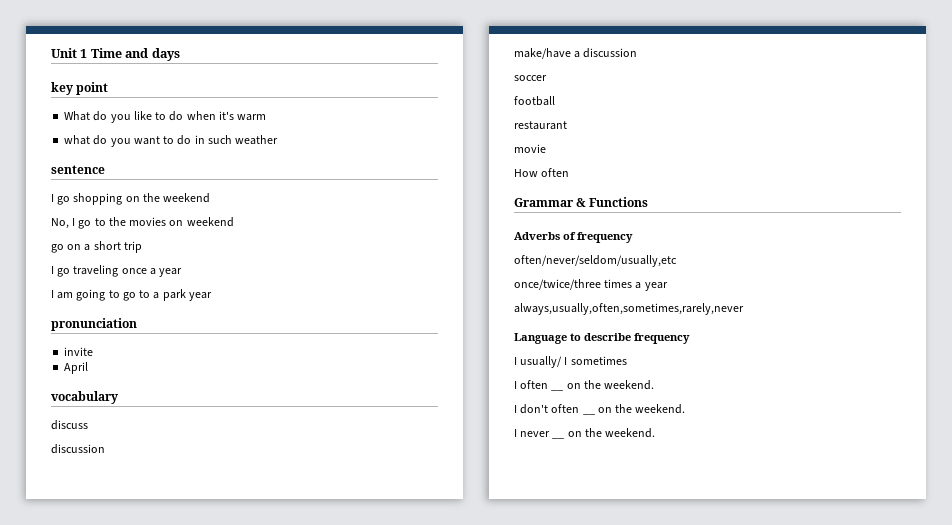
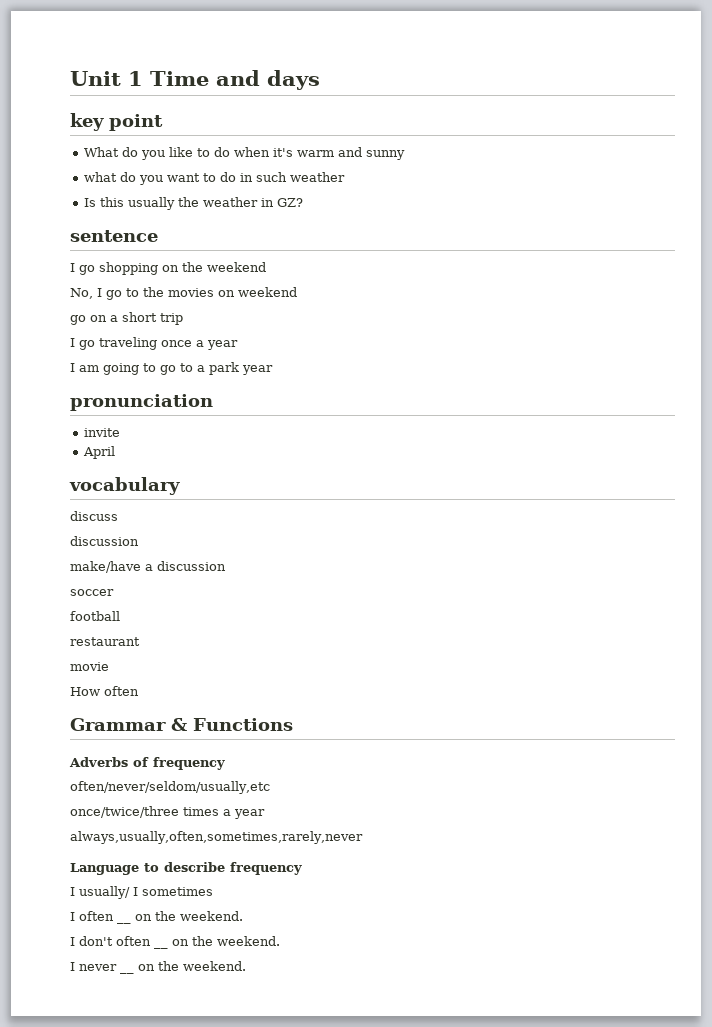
(267, 117) none -> [338,147,406,160] and sunny
(279, 140) none -> [84,197,304,210] // Is this usually the weather in GZ?

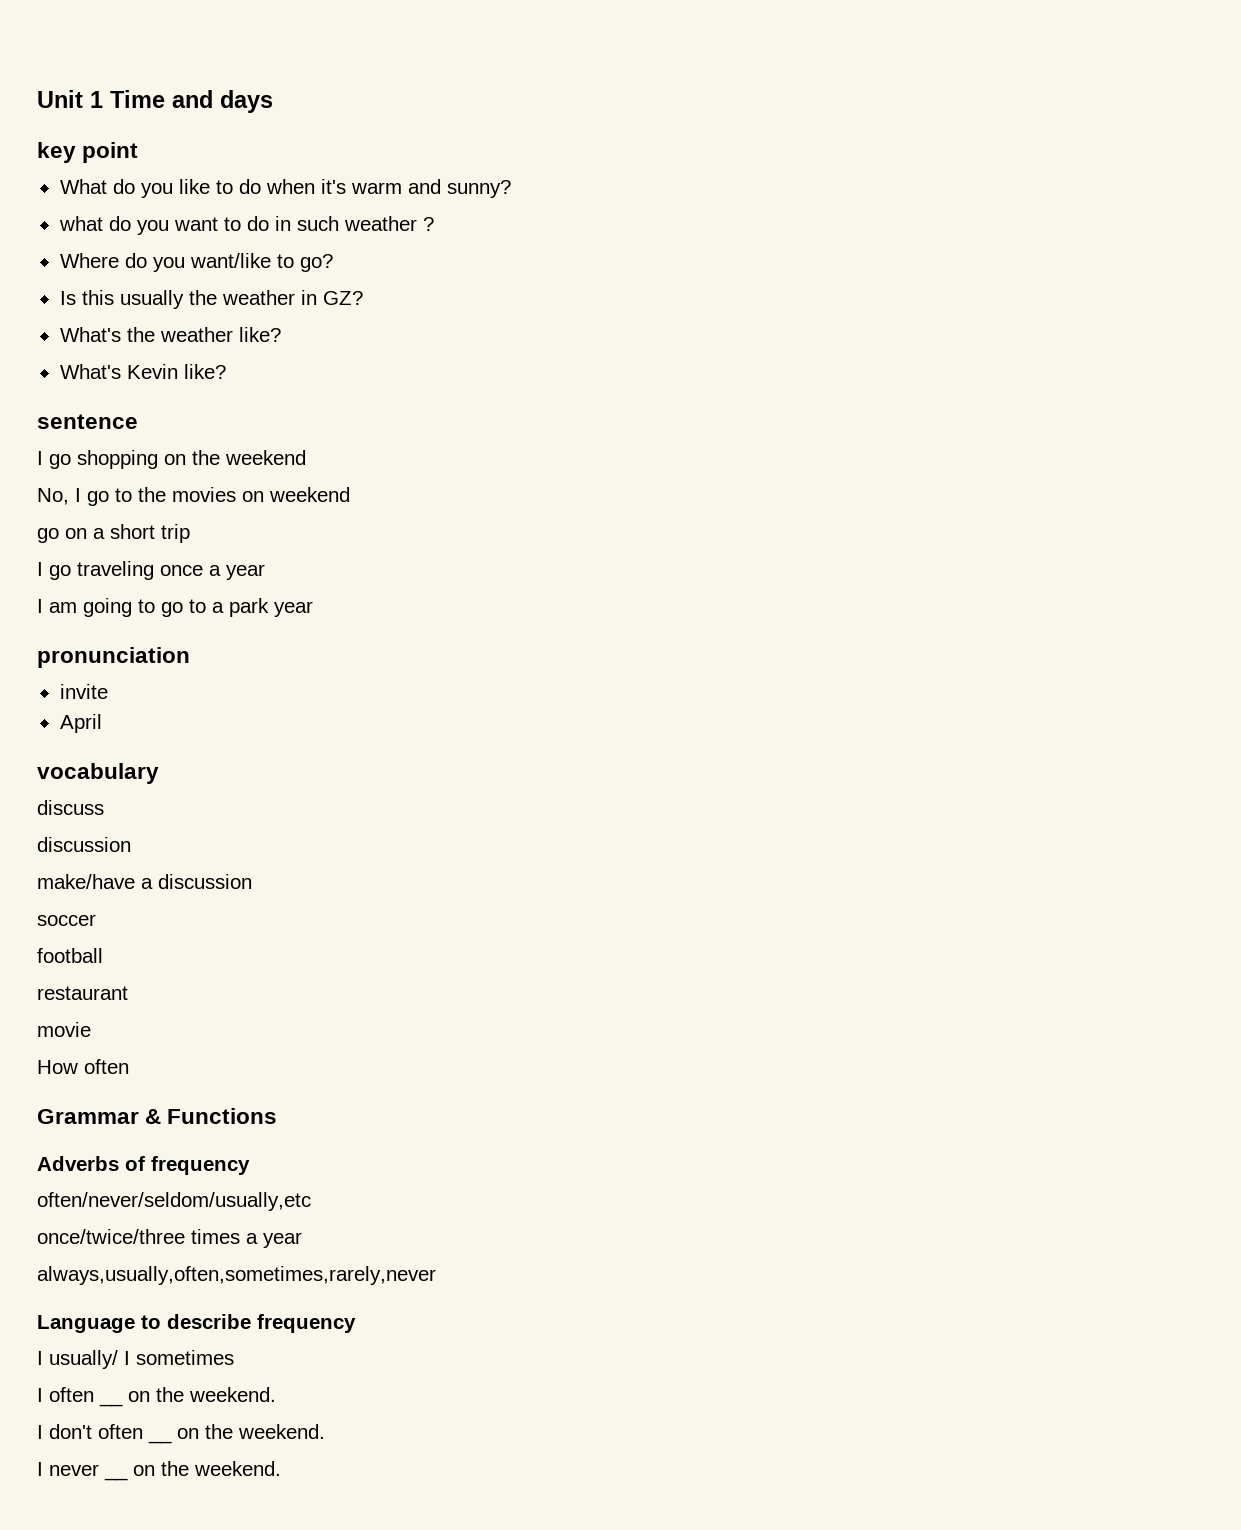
[366,150,406,160] sunny -> [446,180,511,198] sunny?
(346, 177) none -> [422,217,434,231] [59,253,333,272] ? // Where do you want/like to go?
(304, 202) none -> [59,327,281,342] [59,364,226,379] // What's the weather like? // What's Kevin like?

